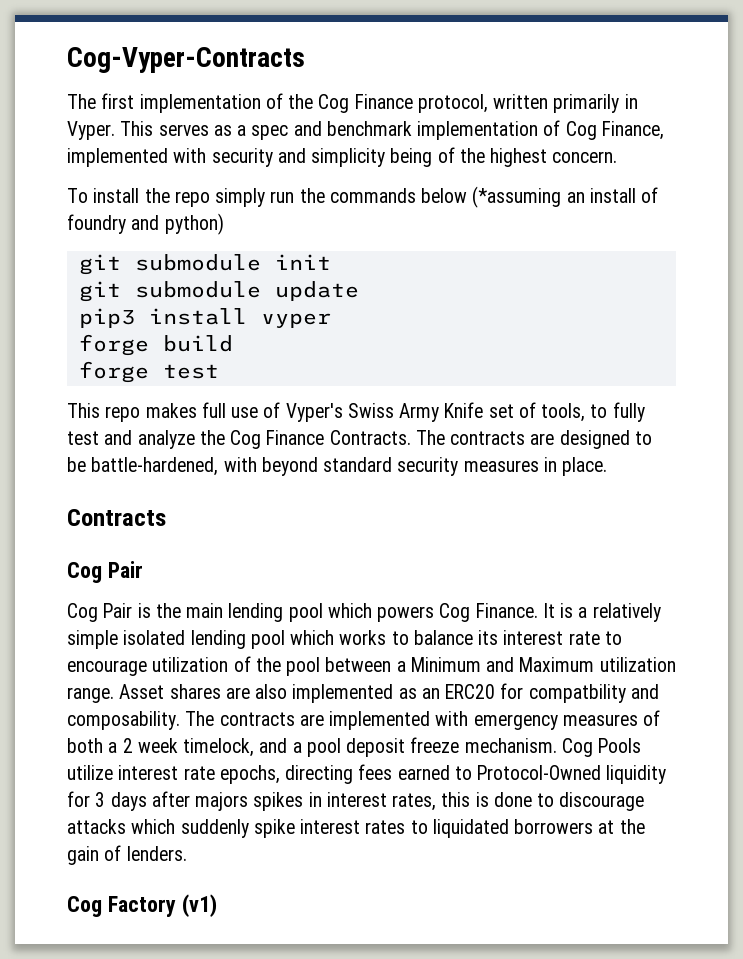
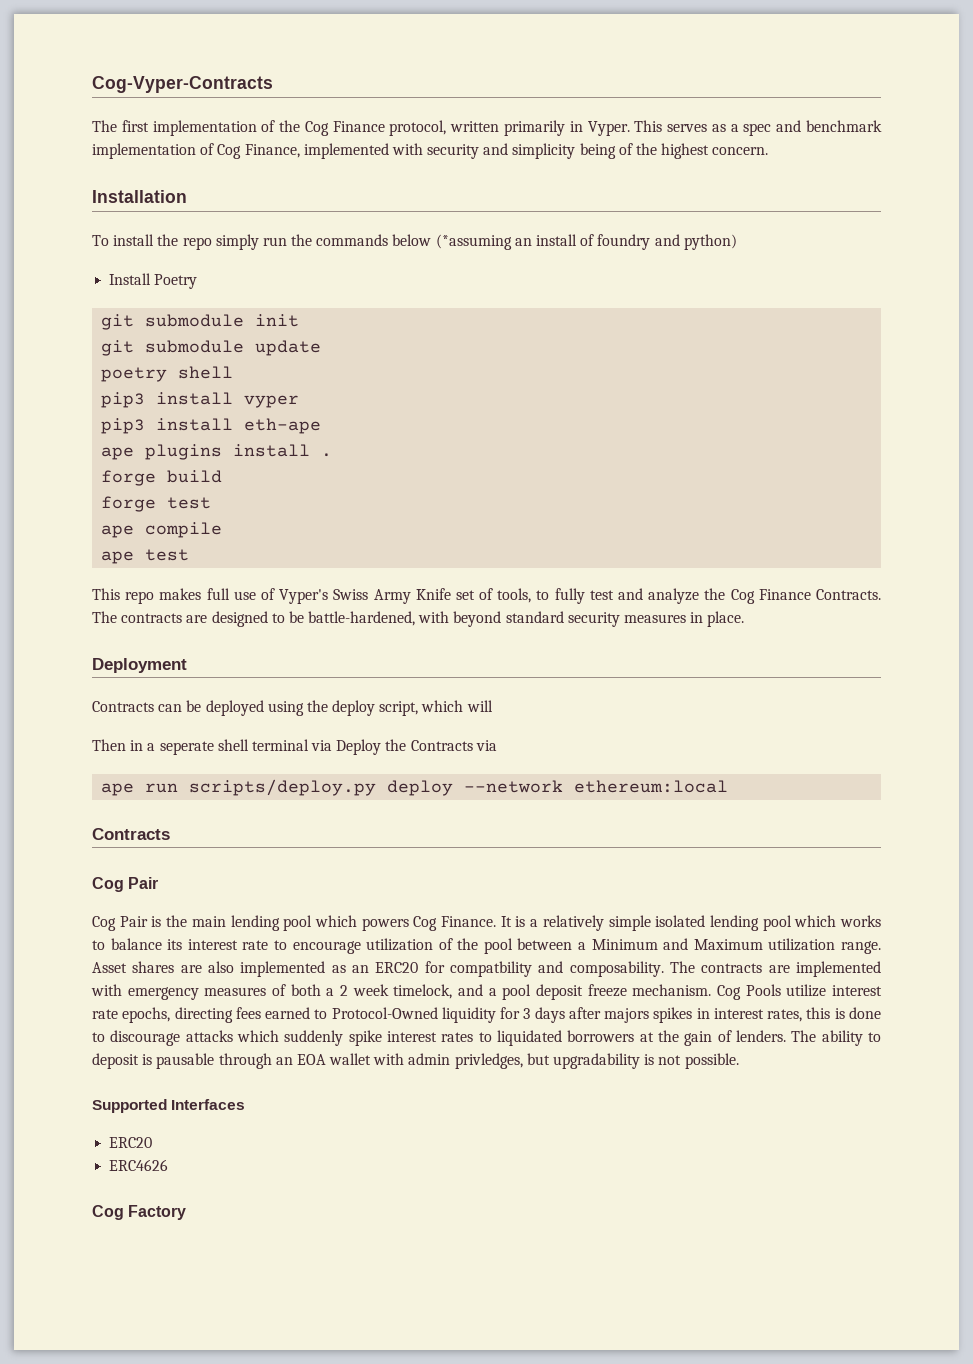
(618, 157) none -> [92,190,187,203] // Installation
(224, 224) none -> [109,273,198,289] // Install Poetry
(359, 291) none -> [101,366,234,382] // poetry shell
(331, 320) none -> [101,418,322,434] [101,444,333,460] // pip3 install eth-ape // ape plugins install .
(219, 371) none -> [101,522,223,538] [101,549,190,564] // ape compile // ape test
(608, 466) none -> [92,658,187,673] [92,700,493,716] [92,739,497,755] [101,779,729,796] // Deployment // Contracts can be deployed using the deploy script, which will // Then in a seperate shell terminal via Deploy the Contracts via // ape run scripts/deploy.py deploy --network ethereum:local
(187, 853) none -> [791,1030,882,1046] [92,1053,739,1069] [92,1099,246,1113] [109,1137,153,1148] [109,1159,169,1171] The ability to deposit is pausable through an EOA wallet with admin privledges, but upgradability is not possible. // Supported Interfaces // ERC20 // ERC4626
[181,894,217,917] (v1) -> (187, 1212) none

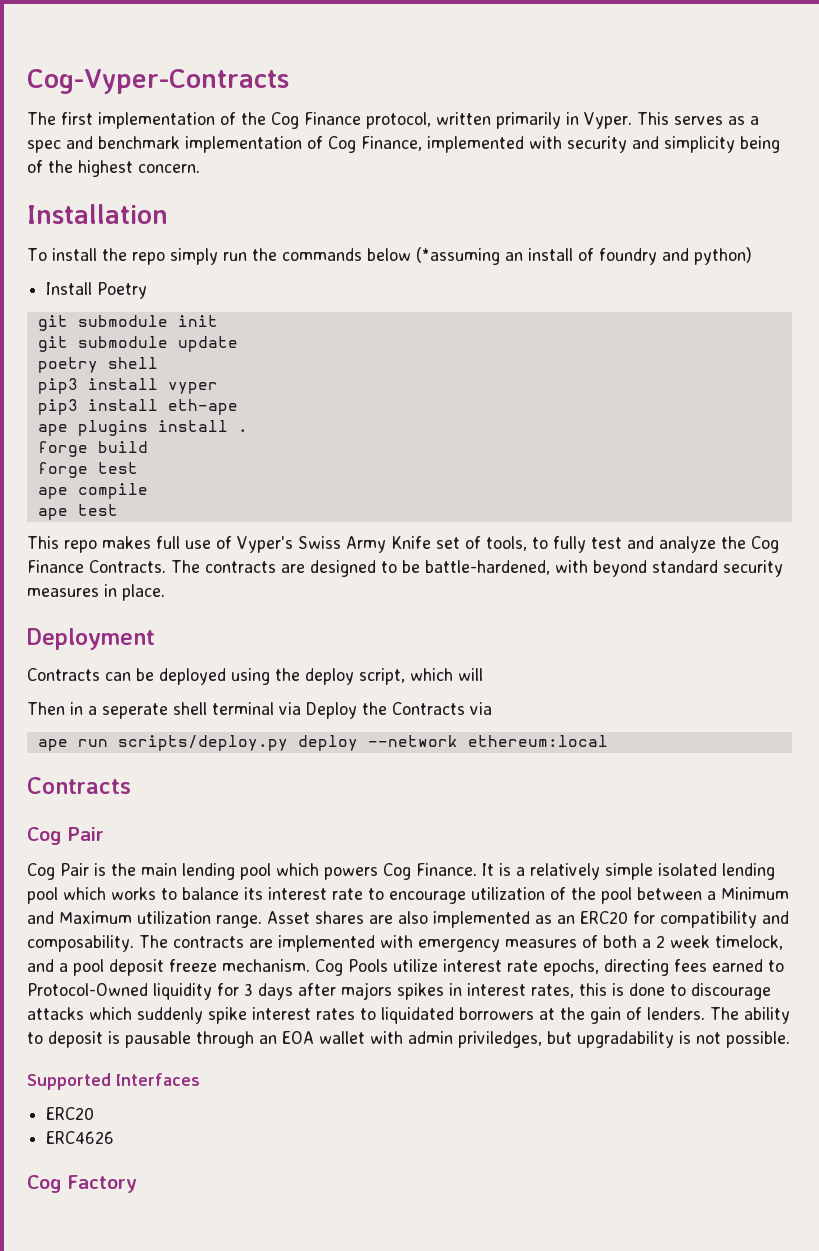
[449,961,532,977] compatbility -> [660,911,757,928] compatibility
[454,1053,523,1069] privledges, -> [458,1031,542,1048] priviledges,

